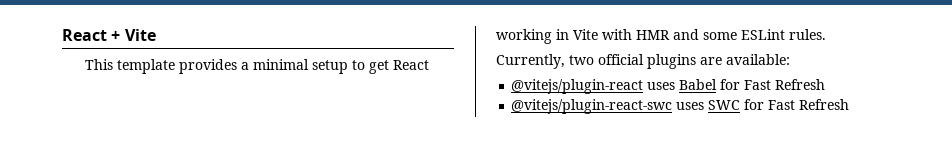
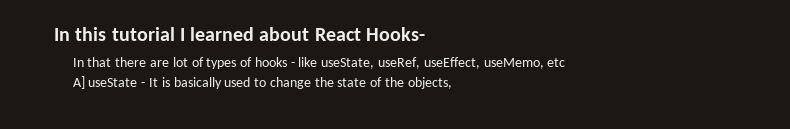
[62,29,156,41] [84,59,429,74] [496,29,826,44] [496,54,790,69] [511,79,826,94] [511,99,850,114] React + Vite // This template provides a minimal setup to get React working in Vite with HMR and some ESLint rules. // Currently, two official plugins are available: // @vitejs/plugin-react uses Babel for Fast Refresh // @vitejs/plugin-react-swc uses SWC for Fast Refresh -> [54,27,425,41] [72,57,566,69] [72,76,452,89] In this tutorial I learned about React Hooks- // In that there are lot of types of hooks - like useState, useRef, useEffect, useMemo, etc // A] useState - It is basically used to change the state of the objects,

